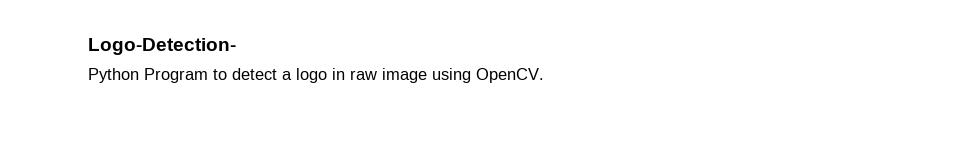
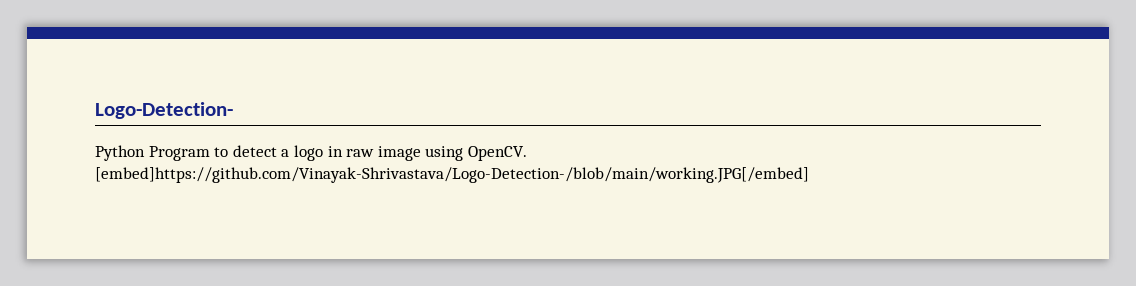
(544, 75) none -> [95,167,809,183] [embed]https://github.com/Vinayak-Shrivastava/Logo-Detection-/blob/main/working.JPG[/embed]

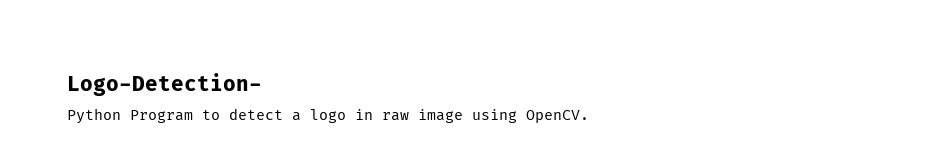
[95,167,809,183] [embed]https://github.com/Vinayak-Shrivastava/Logo-Detection-/blob/main/working.JPG[/embed] -> (589, 116) none

